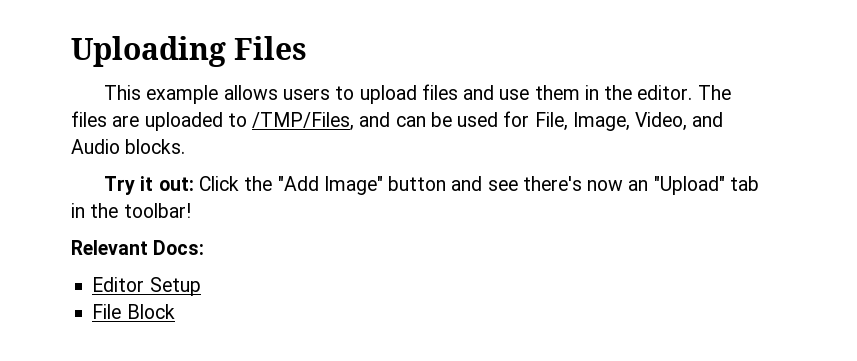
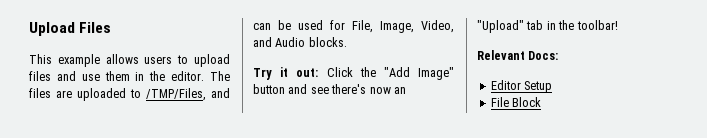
[71,36,226,67] Uploading -> [29,22,75,36] Upload

